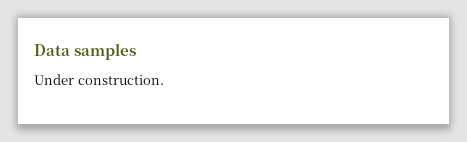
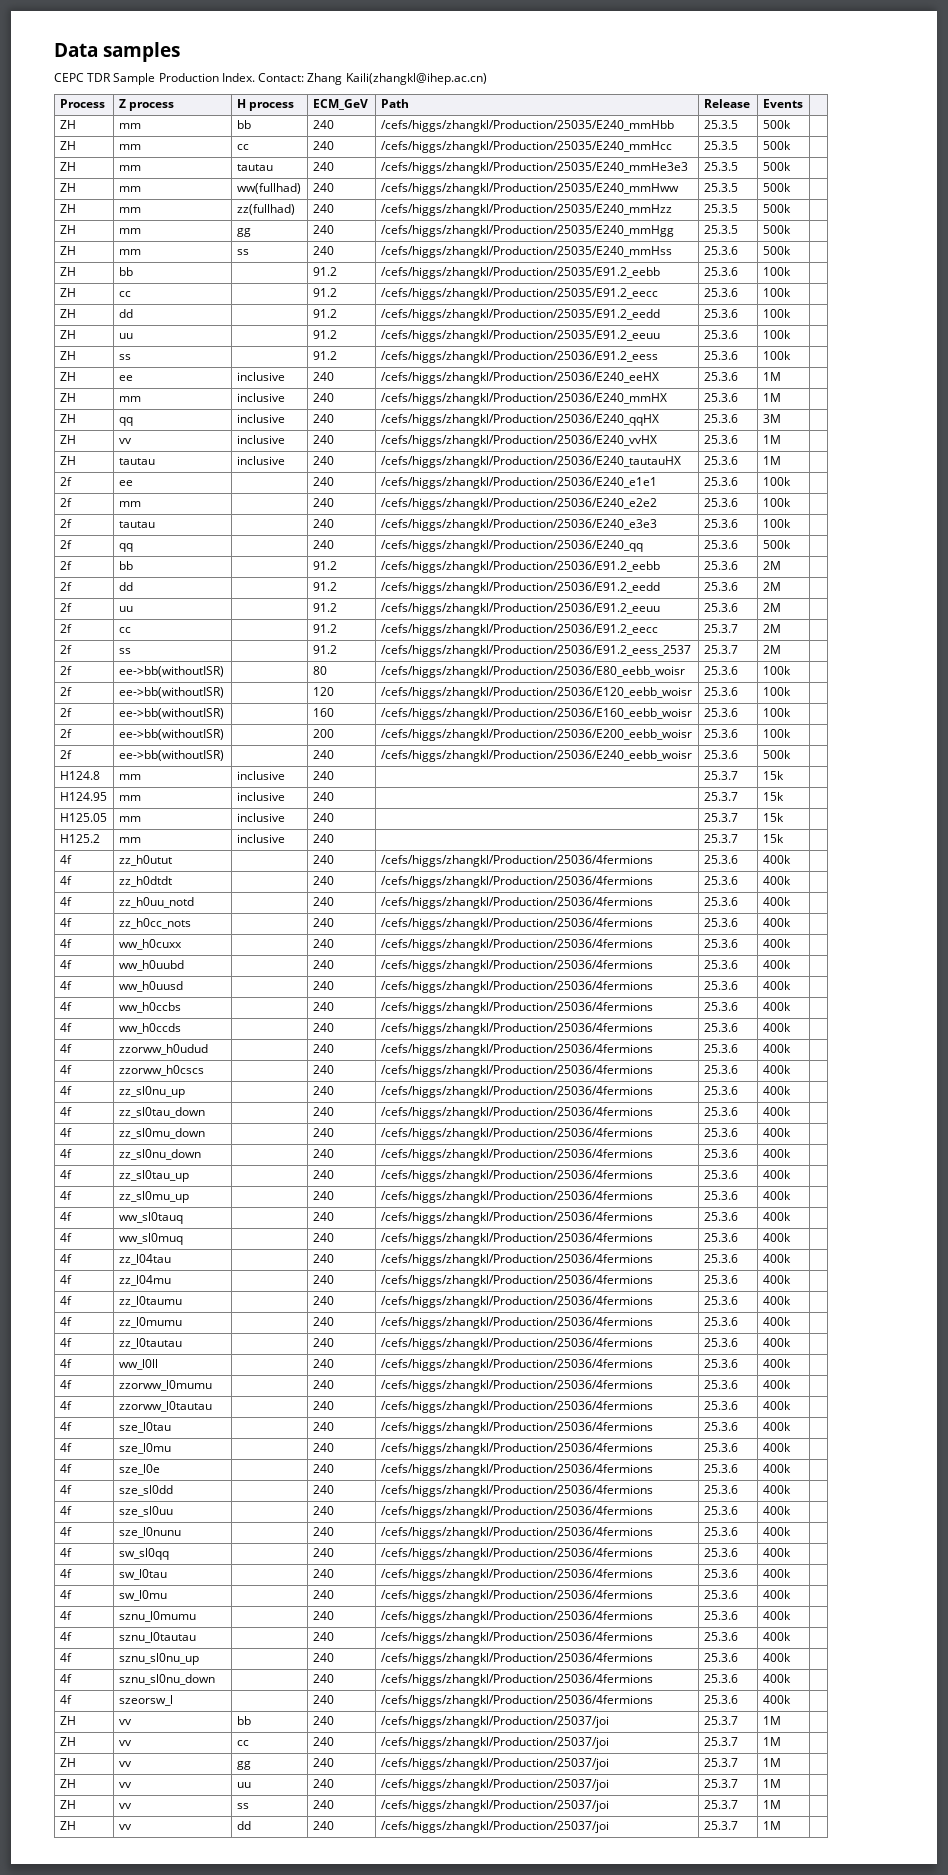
[34,74,164,85] Under construction. -> [54,73,487,85] [59,99,105,108] [118,99,175,111] [236,99,295,111] [312,99,368,110] [380,99,409,108] [703,99,750,108] [762,99,803,108] [59,120,76,129] [118,123,141,129] [236,120,251,129] [312,120,334,129] [380,120,674,132] [703,120,738,129] [762,120,791,129] [59,141,76,150] [118,144,141,150] [236,144,249,150] [312,141,334,150] [380,141,672,153] [703,141,738,150] [762,141,791,150] [59,162,76,171] [118,165,141,171] [236,164,273,171] [312,162,334,171] [380,162,688,174] [703,162,738,171] [762,162,791,171] [59,183,76,192] [118,186,141,192] [236,183,301,194] [312,183,334,192] [380,183,679,195] [703,183,738,192] [762,183,791,192] [59,204,76,213] [118,207,141,213] [236,204,295,215] [312,204,334,213] [380,204,672,216] [703,204,738,213] [762,204,791,213] [59,225,76,234] [118,228,141,234] [236,228,251,237] [312,225,334,234] [380,225,674,237] [703,225,738,234] [762,225,791,234] [59,246,76,255] [118,249,141,255] [236,249,249,255] [312,246,334,255] [380,246,672,258] [703,246,738,255] [762,246,791,255] [59,267,76,276] [118,267,133,276] [312,267,337,276] [380,267,660,279] [703,267,738,276] [762,267,791,276] [59,288,76,297] [118,291,131,297] [312,288,337,297] [380,288,658,300] [703,288,738,297] [762,288,791,297] [59,309,76,318] [118,309,133,318] [312,309,337,318] [380,309,660,321] [703,309,738,318] [762,309,791,318] [59,330,76,339] [118,333,133,339] [312,330,337,339] [380,330,660,342] [703,330,738,339] [762,330,791,339] [59,351,76,360] [118,354,131,360] [312,351,337,360] [380,351,658,363] [703,351,738,360] [762,351,791,360] [59,372,76,381] [118,375,133,381] [236,372,285,381] [312,372,334,381] [380,372,659,384] [703,372,738,381] [762,372,781,381] [59,393,76,402] [118,396,141,402] [236,393,285,402] [312,393,334,402] [380,393,667,405] [703,393,738,402] [762,393,781,402] [59,414,76,423] [118,417,133,426] [236,414,285,423] [312,414,334,423] [380,414,659,426] [703,414,738,423] [762,414,781,423] [59,435,76,444] [118,438,132,444] [236,435,285,444] [312,435,334,444] [380,435,657,447] [703,435,738,444] [762,435,781,444] [59,456,76,465] [118,458,155,465] [236,456,285,465] [312,456,334,465] [380,456,681,468] [703,456,738,465] [762,456,781,465] [59,477,72,486] [118,480,133,486] [312,477,334,486] [380,477,657,489] [703,477,738,486] [762,477,791,486] [59,498,72,507] [118,501,141,507] [312,498,334,507] [380,498,657,510] [703,498,738,507] [762,498,791,507] [59,519,72,528] [118,521,155,528] [312,519,334,528] [380,519,657,531] [703,519,738,528] [762,519,791,528] [59,540,72,549] [118,543,133,552] [312,540,334,549] [380,540,643,552] [703,540,738,549] [762,540,791,549] [59,561,72,570] [118,561,133,570] [312,561,337,570] [380,561,660,573] [703,561,738,570] [762,561,781,570] [59,582,72,591] [118,582,133,591] [312,582,337,591] [380,582,660,594] [703,582,738,591] [762,582,781,591] [59,603,72,612] [118,606,133,612] [312,603,337,612] [380,603,660,615] [703,603,738,612] [762,603,781,612] [59,624,72,633] [118,627,131,633] [312,624,337,633] [380,624,658,636] [703,624,738,633] [762,624,781,633] [59,645,72,654] [118,648,131,654] [312,645,337,654] [380,645,691,657] [703,645,738,654] [762,645,781,654] [59,666,72,675] [118,666,224,677] [312,666,327,675] [380,666,685,678] [703,666,738,675] [762,666,791,675] [59,687,72,696] [118,687,224,698] [312,687,334,696] [380,687,692,699] [703,687,738,696] [762,687,791,696] [59,708,72,717] [118,708,224,719] [312,708,334,717] [380,708,692,720] [703,708,738,717] [762,708,791,717] [59,729,72,738] [118,729,224,740] [312,729,334,738] [380,729,692,741] [703,729,738,738] [762,729,791,738] [59,750,72,759] [118,750,224,761] [312,750,334,759] [380,750,692,762] [703,750,738,759] [762,750,791,759] [59,771,100,780] [118,774,141,780] [236,771,285,780] [312,771,334,780] [703,771,738,780] [762,771,784,780] [59,792,107,801] [118,795,141,801] [236,792,285,801] [312,792,334,801] [703,792,738,801] [762,792,784,801] [59,813,107,822] [118,816,141,822] [236,813,285,822] [312,813,334,822] [703,813,738,822] [762,813,784,822] [59,834,100,843] [118,837,141,843] [236,834,285,843] [312,834,334,843] [703,834,738,843] [762,834,784,843] [59,855,72,864] [118,855,172,866] [312,855,334,864] [380,855,653,867] [703,855,738,864] [762,855,791,864] [59,876,72,885] [118,876,172,887] [312,876,334,885] [380,876,653,888] [703,876,738,885] [762,876,791,885] [59,897,72,906] [118,897,194,908] [312,897,334,906] [380,897,653,909] [703,897,738,906] [762,897,791,906] [59,918,72,927] [118,918,191,929] [312,918,334,927] [380,918,653,930] [703,918,738,927] [762,918,791,927] [59,939,72,948] [118,939,182,950] [312,939,334,948] [380,939,653,951] [703,939,738,948] [762,939,791,948] [59,960,72,969] [118,960,184,971] [312,960,334,969] [380,960,653,972] [703,960,738,969] [762,960,791,969] [59,981,72,990] [118,981,183,992] [312,981,334,990] [380,981,653,993] [703,981,738,990] [762,981,791,990] [59,1002,72,1011] [118,1002,181,1013] [312,1002,334,1011] [380,1002,653,1014] [703,1002,738,1011] [762,1002,791,1011] [59,1023,72,1032] [118,1023,181,1034] [312,1023,334,1032] [380,1023,653,1035] [703,1023,738,1032] [762,1023,791,1032] [59,1044,72,1053] [118,1044,208,1055] [312,1044,334,1053] [380,1044,653,1056] [703,1044,738,1053] [762,1044,791,1053] [59,1065,72,1074] [118,1065,204,1076] [312,1065,334,1074] [380,1065,653,1077] [703,1065,738,1074] [762,1065,791,1074] [59,1086,72,1095] [118,1086,185,1098] [312,1086,334,1095] [380,1086,653,1098] [703,1086,738,1095] [762,1086,791,1095] [59,1107,72,1116] [118,1107,205,1118] [312,1107,334,1116] [380,1107,653,1119] [703,1107,738,1116] [762,1107,791,1116] [59,1128,72,1137] [118,1128,205,1139] [312,1128,334,1137] [380,1128,653,1140] [703,1128,738,1137] [762,1128,791,1137] [59,1149,72,1158] [118,1149,201,1160] [312,1149,334,1158] [380,1149,653,1161] [703,1149,738,1158] [762,1149,791,1158] [59,1170,72,1179] [118,1170,189,1182] [312,1170,334,1179] [380,1170,653,1182] [703,1170,738,1179] [762,1170,791,1179] [59,1191,72,1200] [118,1191,189,1203] [312,1191,334,1200] [380,1191,653,1203] [703,1191,738,1200] [762,1191,791,1200] [59,1212,72,1221] [118,1212,183,1224] [312,1212,334,1221] [380,1212,653,1224] [703,1212,738,1221] [762,1212,791,1221] [59,1233,72,1242] [118,1233,183,1245] [312,1233,334,1242] [380,1233,653,1245] [703,1233,738,1242] [762,1233,791,1242] [59,1254,72,1263] [118,1254,171,1265] [312,1254,334,1263] [380,1254,653,1266] [703,1254,738,1263] [762,1254,791,1263] [59,1275,72,1284] [118,1275,171,1286] [312,1275,334,1284] [380,1275,653,1287] [703,1275,738,1284] [762,1275,791,1284] [59,1296,72,1305] [118,1296,182,1307] [312,1296,334,1305] [380,1296,653,1308] [703,1296,738,1305] [762,1296,791,1305] [59,1317,72,1326] [118,1317,182,1328] [312,1317,334,1326] [380,1317,653,1329] [703,1317,738,1326] [762,1317,791,1326] [59,1338,72,1347] [118,1338,182,1349] [312,1338,334,1347] [380,1338,653,1350] [703,1338,738,1347] [762,1338,791,1347] [59,1359,72,1368] [118,1359,158,1370] [312,1359,334,1368] [380,1359,653,1371] [703,1359,738,1368] [762,1359,791,1368] [59,1380,72,1389] [118,1380,212,1391] [312,1380,334,1389] [380,1380,653,1392] [703,1380,738,1389] [762,1380,791,1389] [59,1401,72,1410] [118,1401,212,1412] [312,1401,334,1410] [380,1401,653,1413] [703,1401,738,1410] [762,1401,791,1410] [59,1422,72,1431] [118,1422,171,1433] [312,1422,334,1431] [380,1422,653,1434] [703,1422,738,1431] [762,1422,791,1431] [59,1443,72,1452] [118,1443,171,1454] [312,1443,334,1452] [380,1443,653,1455] [703,1443,738,1452] [762,1443,791,1452] [59,1464,72,1473] [118,1464,160,1475] [312,1464,334,1473] [380,1464,653,1476] [703,1464,738,1473] [762,1464,791,1473] [59,1485,72,1494] [118,1485,173,1496] [312,1485,334,1494] [380,1485,653,1497] [703,1485,738,1494] [762,1485,791,1494] [59,1506,72,1515] [118,1506,173,1517] [312,1506,334,1515] [380,1506,653,1518] [703,1506,738,1515] [762,1506,791,1515] [59,1527,72,1536] [118,1527,181,1538] [312,1527,334,1536] [380,1527,653,1539] [703,1527,738,1536] [762,1527,791,1536] [59,1548,72,1557] [118,1548,169,1560] [312,1548,334,1557] [380,1548,653,1560] [703,1548,738,1557] [762,1548,791,1557] [59,1569,72,1578] [118,1569,167,1580] [312,1569,334,1578] [380,1569,653,1581] [703,1569,738,1578] [762,1569,791,1578] [59,1590,72,1599] [118,1590,167,1601] [312,1590,334,1599] [380,1590,653,1602] [703,1590,738,1599] [762,1590,791,1599] [59,1611,72,1620] [118,1611,196,1622] [312,1611,334,1620] [380,1611,653,1623] [703,1611,738,1620] [762,1611,791,1620] [59,1632,72,1641] [118,1632,196,1643] [312,1632,334,1641] [380,1632,653,1644] [703,1632,738,1641] [762,1632,791,1641] [59,1653,72,1662] [118,1653,199,1665] [312,1653,334,1662] [380,1653,653,1665] [703,1653,738,1662] [762,1653,791,1662] [59,1674,72,1683] [118,1674,215,1685] [312,1674,334,1683] [380,1674,653,1686] [703,1674,738,1683] [762,1674,791,1683] [59,1695,72,1704] [118,1695,173,1706] [312,1695,334,1704] [380,1695,653,1707] [703,1695,738,1704] [762,1695,791,1704] [59,1716,76,1725] [118,1719,132,1725] [236,1716,251,1725] [312,1716,334,1725] [380,1716,609,1728] [703,1716,738,1725] [762,1716,781,1725] [59,1737,76,1746] [118,1740,132,1746] [236,1740,249,1746] [312,1737,334,1746] [380,1737,609,1749] [703,1737,738,1746] [762,1737,781,1746] [59,1758,76,1767] [118,1761,132,1767] [236,1761,251,1770] [312,1758,334,1767] [380,1758,609,1770] [703,1758,738,1767] [762,1758,781,1767] [59,1779,76,1788] [118,1782,132,1788] [236,1782,251,1788] [312,1779,334,1788] [380,1779,609,1791] [703,1779,738,1788] [762,1779,781,1788] [59,1800,76,1809] [118,1803,132,1809] [236,1803,249,1809] [312,1800,334,1809] [380,1800,609,1812] [703,1800,738,1809] [762,1800,781,1809] [59,1821,76,1830] [118,1824,132,1830] [236,1821,251,1830] [312,1821,334,1830] [380,1821,609,1833] [703,1821,738,1830] [762,1821,781,1830] CEPC TDR Sample Production Index. Contact: Zhang Kaili(zhangkl@ihep.ac.cn) // Process | Z process | H process | ECM_GeV | Path | Release | Events | // ZH | mm | bb | 240 | /cefs/higgs/zhangkl/Production/25035/E240_mmHbb | 25.3.5 | 500k | // ZH | mm | cc | 240 | /cefs/higgs/zhangkl/Production/25035/E240_mmHcc | 25.3.5 | 500k | // ZH | mm | tautau | 240 | /cefs/higgs/zhangkl/Production/25035/E240_mmHe3e3 | 25.3.5 | 500k | // ZH | mm | ww(fullhad) | 240 | /cefs/higgs/zhangkl/Production/25035/E240_mmHww | 25.3.5 | 500k | // ZH | mm | zz(fullhad) | 240 | /cefs/higgs/zhangkl/Production/25035/E240_mmHzz | 25.3.5 | 500k | // ZH | mm | gg | 240 | /cefs/higgs/zhangkl/Production/25035/E240_mmHgg | 25.3.5 | 500k | // ZH | mm | ss | 240 | /cefs/higgs/zhangkl/Production/25035/E240_mmHss | 25.3.6 | 500k | // ZH | bb | | 91.2 | /cefs/higgs/zhangkl/Production/25035/E91.2_eebb | 25.3.6 | 100k | // ZH | cc | | 91.2 | /cefs/higgs/zhangkl/Production/25035/E91.2_eecc | 25.3.6 | 100k | // ZH | dd | | 91.2 | /cefs/higgs/zhangkl/Production/25035/E91.2_eedd | 25.3.6 | 100k | // ZH | uu | | 91.2 | /cefs/higgs/zhangkl/Production/25035/E91.2_eeuu | 25.3.6 | 100k | // ZH | ss | | 91.2 | /cefs/higgs/zhangkl/Production/25036/E91.2_eess | 25.3.6 | 100k | // ZH | ee | inclusive | 240 | /cefs/higgs/zhangkl/Production/25036/E240_eeHX | 25.3.6 | 1M | // ZH | mm | inclusive | 240 | /cefs/higgs/zhangkl/Production/25036/E240_mmHX | 25.3.6 | 1M | // ZH | qq | inclusive | 240 | /cefs/higgs/zhangkl/Production/25036/E240_qqHX | 25.3.6 | 3M | // ZH | vv | inclusive | 240 | /cefs/higgs/zhangkl/Production/25036/E240_vvHX | 25.3.6 | 1M | // ZH | tautau | inclusive | 240 | /cefs/higgs/zhangkl/Production/25036/E240_tautauHX | 25.3.6 | 1M | // 2f | ee | | 240 | /cefs/higgs/zhangkl/Production/25036/E240_e1e1 | 25.3.6 | 100k | // 2f | mm | | 240 | /cefs/higgs/zhangkl/Production/25036/E240_e2e2 | 25.3.6 | 100k | // 2f | tautau | | 240 | /cefs/higgs/zhangkl/Production/25036/E240_e3e3 | 25.3.6 | 100k | // 2f | qq | | 240 | /cefs/higgs/zhangkl/Production/25036/E240_qq | 25.3.6 | 500k | // 2f | bb | | 91.2 | /cefs/higgs/zhangkl/Production/25036/E91.2_eebb | 25.3.6 | 2M | // 2f | dd | | 91.2 | /cefs/higgs/zhangkl/Production/25036/E91.2_eedd | 25.3.6 | 2M | // 2f | uu | | 91.2 | /cefs/higgs/zhangkl/Production/25036/E91.2_eeuu | 25.3.6 | 2M | // 2f | cc | | 91.2 | /cefs/higgs/zhangkl/Production/25036/E91.2_eecc | 25.3.7 | 2M | // 2f | ss | | 91.2 | /cefs/higgs/zhangkl/Production/25036/E91.2_eess_2537 | 25.3.7 | 2M | // 2f | ee->bb(withoutISR) | | 80 | /cefs/higgs/zhangkl/Production/25036/E80_eebb_woisr | 25.3.6 | 100k | // 2f | ee->bb(withoutISR) | | 120 | /cefs/higgs/zhangkl/Production/25036/E120_eebb_woisr | 25.3.6 | 100k | // 2f | ee->bb(withoutISR) | | 160 | /cefs/higgs/zhangkl/Production/25036/E160_eebb_woisr | 25.3.6 | 100k | // 2f | ee->bb(withoutISR) | | 200 | /cefs/higgs/zhangkl/Production/25036/E200_eebb_woisr | 25.3.6 | 100k | // 2f | ee->bb(withoutISR) | | 240 | /cefs/higgs/zhangkl/Production/25036/E240_eebb_woisr | 25.3.6 | 500k | // H124.8 | mm | inclusive | 240 | | 25.3.7 | 15k | // H124.95 | mm | inclusive | 240 | | 25.3.7 | 15k | // H125.05 | mm | inclusive | 240 | | 25.3.7 | 15k | // H125.2 | mm | inclusive | 240 | | 25.3.7 | 15k | // 4f | zz_h0utut | | 240 | /cefs/higgs/zhangkl/Production/25036/4fermions | 25.3.6 | 400k | // 4f | zz_h0dtdt | | 240 | /cefs/higgs/zhangkl/Production/25036/4fermions | 25.3.6 | 400k | // 4f | zz_h0uu_notd | | 240 | /cefs/higgs/zhangkl/Production/25036/4fermions | 25.3.6 | 400k | // 4f | zz_h0cc_nots | | 240 | /cefs/higgs/zhangkl/Production/25036/4fermions | 25.3.6 | 400k | // 4f | ww_h0cuxx | | 240 | /cefs/higgs/zhangkl/Production/25036/4fermions | 25.3.6 | 400k | // 4f | ww_h0uubd | | 240 | /cefs/higgs/zhangkl/Production/25036/4fermions | 25.3.6 | 400k | // 4f | ww_h0uusd | | 240 | /cefs/higgs/zhangkl/Production/25036/4fermions | 25.3.6 | 400k | // 4f | ww_h0ccbs | | 240 | /cefs/higgs/zhangkl/Production/25036/4fermions | 25.3.6 | 400k | // 4f | ww_h0ccds | | 240 | /cefs/higgs/zhangkl/Production/25036/4fermions | 25.3.6 | 400k | // 4f | zzorww_h0udud | | 240 | /cefs/higgs/zhangkl/Production/25036/4fermions | 25.3.6 | 400k | // 4f | zzorww_h0cscs | | 240 | /cefs/higgs/zhangkl/Production/25036/4fermions | 25.3.6 | 400k | // 4f | zz_sl0nu_up | | 240 | /cefs/higgs/zhangkl/Production/25036/4fermions | 25.3.6 | 400k | // 4f | zz_sl0tau_down | | 240 | /cefs/higgs/zhangkl/Production/25036/4fermions | 25.3.6 | 400k | // 4f | zz_sl0mu_down | | 240 | /cefs/higgs/zhangkl/Production/25036/4fermions | 25.3.6 | 400k | // 4f | zz_sl0nu_down | | 240 | /cefs/higgs/zhangkl/Production/25036/4fermions | 25.3.6 | 400k | // 4f | zz_sl0tau_up | | 240 | /cefs/higgs/zhangkl/Production/25036/4fermions | 25.3.6 | 400k | // 4f | zz_sl0mu_up | | 240 | /cefs/higgs/zhangkl/Production/25036/4fermions | 25.3.6 | 400k | // 4f | ww_sl0tauq | | 240 | /cefs/higgs/zhangkl/Production/25036/4fermions | 25.3.6 | 400k | // 4f | ww_sl0muq | | 240 | /cefs/higgs/zhangkl/Production/25036/4fermions | 25.3.6 | 400k | // 4f | zz_l04tau | | 240 | /cefs/higgs/zhangkl/Production/25036/4fermions | 25.3.6 | 400k | // 4f | zz_l04mu | | 240 | /cefs/higgs/zhangkl/Production/25036/4fermions | 25.3.6 | 400k | // 4f | zz_l0taumu | | 240 | /cefs/higgs/zhangkl/Production/25036/4fermions | 25.3.6 | 400k | // 4f | zz_l0mumu | | 240 | /cefs/higgs/zhangkl/Production/25036/4fermions | 25.3.6 | 400k | // 4f | zz_l0tautau | | 240 | /cefs/higgs/zhangkl/Production/25036/4fermions | 25.3.6 | 400k | // 4f | ww_l0ll | | 240 | /cefs/higgs/zhangkl/Production/25036/4fermions | 25.3.6 | 400k | // 4f | zzorww_l0mumu | | 240 | /cefs/higgs/zhangkl/Production/25036/4fermions | 25.3.6 | 400k | // 4f | zzorww_l0tautau | | 240 | /cefs/higgs/zhangkl/Production/25036/4fermions | 25.3.6 | 400k | // 4f | sze_l0tau | | 240 | /cefs/higgs/zhangkl/Production/25036/4fermions | 25.3.6 | 400k | // 4f | sze_l0mu | | 240 | /cefs/higgs/zhangkl/Production/25036/4fermions | 25.3.6 | 400k | // 4f | sze_l0e | | 240 | /cefs/higgs/zhangkl/Production/25036/4fermions | 25.3.6 | 400k | // 4f | sze_sl0dd | | 240 | /cefs/higgs/zhangkl/Production/25036/4fermions | 25.3.6 | 400k | // 4f | sze_sl0uu | | 240 | /cefs/higgs/zhangkl/Production/25036/4fermions | 25.3.6 | 400k | // 4f | sze_l0nunu | | 240 | /cefs/higgs/zhangkl/Production/25036/4fermions | 25.3.6 | 400k | // 4f | sw_sl0qq | | 240 | /cefs/higgs/zhangkl/Production/25036/4fermions | 25.3.6 | 400k | // 4f | sw_l0tau | | 240 | /cefs/higgs/zhangkl/Production/25036/4fermions | 25.3.6 | 400k | // 4f | sw_l0mu | | 240 | /cefs/higgs/zhangkl/Production/25036/4fermions | 25.3.6 | 400k | // 4f | sznu_l0mumu | | 240 | /cefs/higgs/zhangkl/Production/25036/4fermions | 25.3.6 | 400k | // 4f | sznu_l0tautau | | 240 | /cefs/higgs/zhangkl/Production/25036/4fermions | 25.3.6 | 400k | // 4f | sznu_sl0nu_up | | 240 | /cefs/higgs/zhangkl/Production/25036/4fermions | 25.3.6 | 400k | // 4f | sznu_sl0nu_down | | 240 | /cefs/higgs/zhangkl/Production/25036/4fermions | 25.3.6 | 400k | // 4f | szeorsw_l | | 240 | /cefs/higgs/zhangkl/Production/25036/4fermions | 25.3.6 | 400k | // ZH | vv | bb | 240 | /cefs/higgs/zhangkl/Production/25037/joi | 25.3.7 | 1M | // ZH | vv | cc | 240 | /cefs/higgs/zhangkl/Production/25037/joi | 25.3.7 | 1M | // ZH | vv | gg | 240 | /cefs/higgs/zhangkl/Production/25037/joi | 25.3.7 | 1M | // ZH | vv | uu | 240 | /cefs/higgs/zhangkl/Production/25037/joi | 25.3.7 | 1M | // ZH | vv | ss | 240 | /cefs/higgs/zhangkl/Production/25037/joi | 25.3.7 | 1M | // ZH | vv | dd | 240 | /cefs/higgs/zhangkl/Production/25037/joi | 25.3.7 | 1M |

